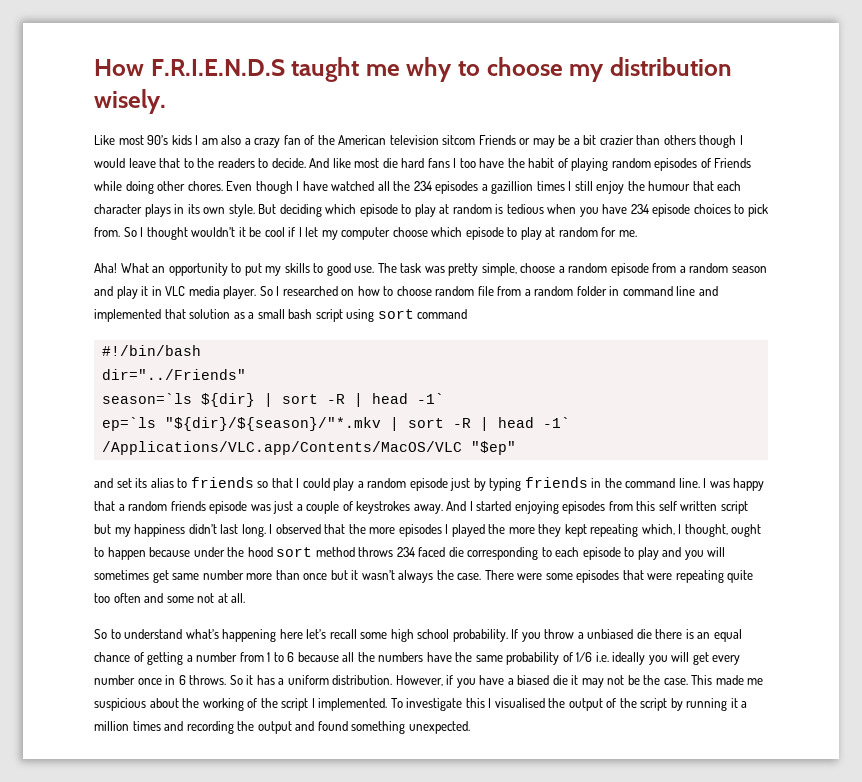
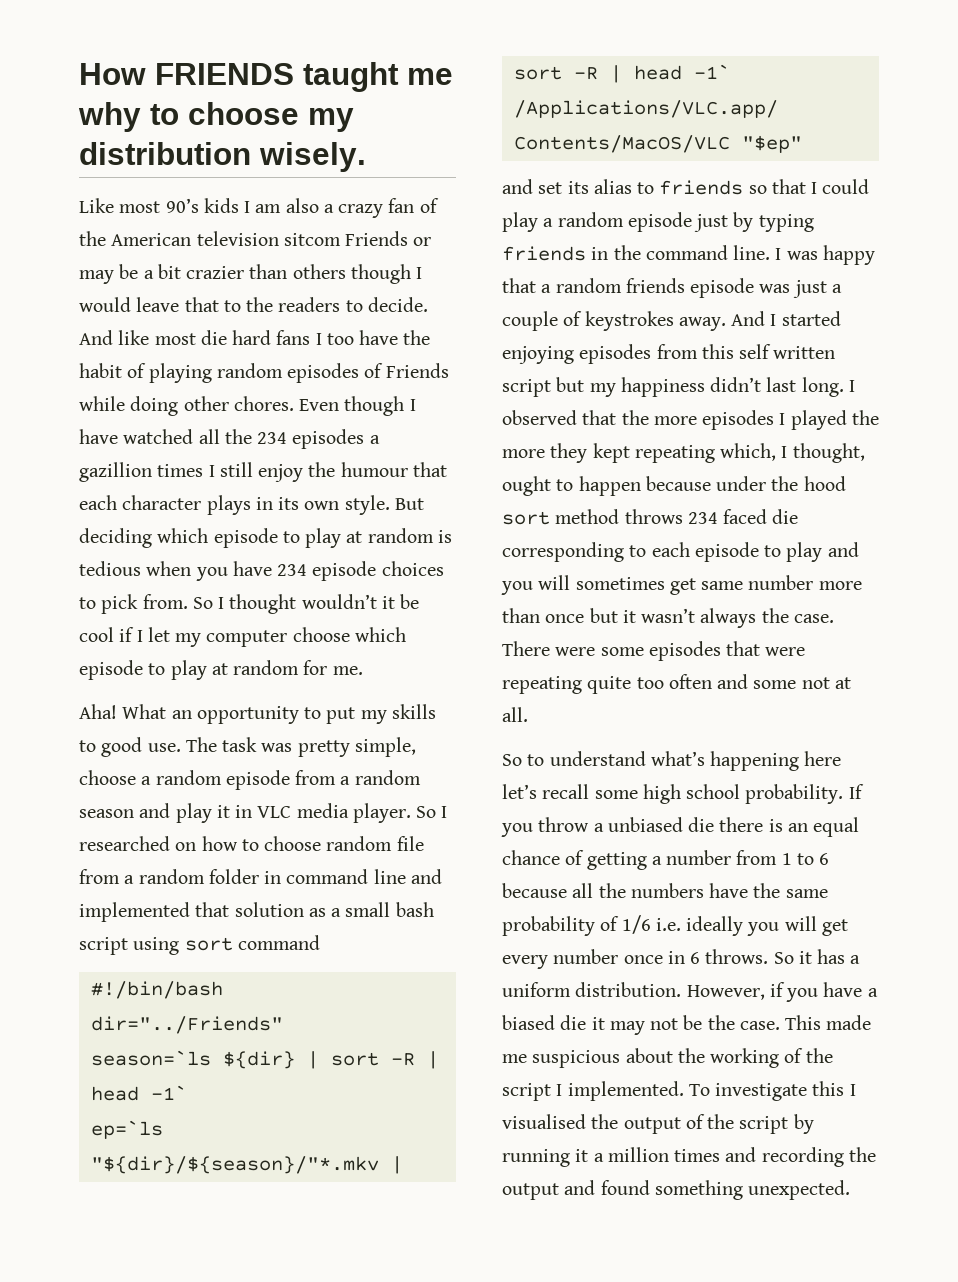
[150,59,285,76] F.R.I.E.N.D.S -> [155,63,294,85] FRIENDS

